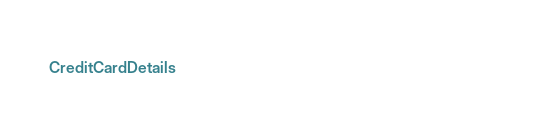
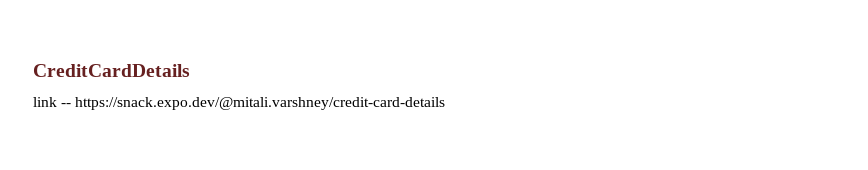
(176, 67) none -> [33,97,446,110] // link -- https://snack.expo.dev/@mitali.varshney/credit-card-details

